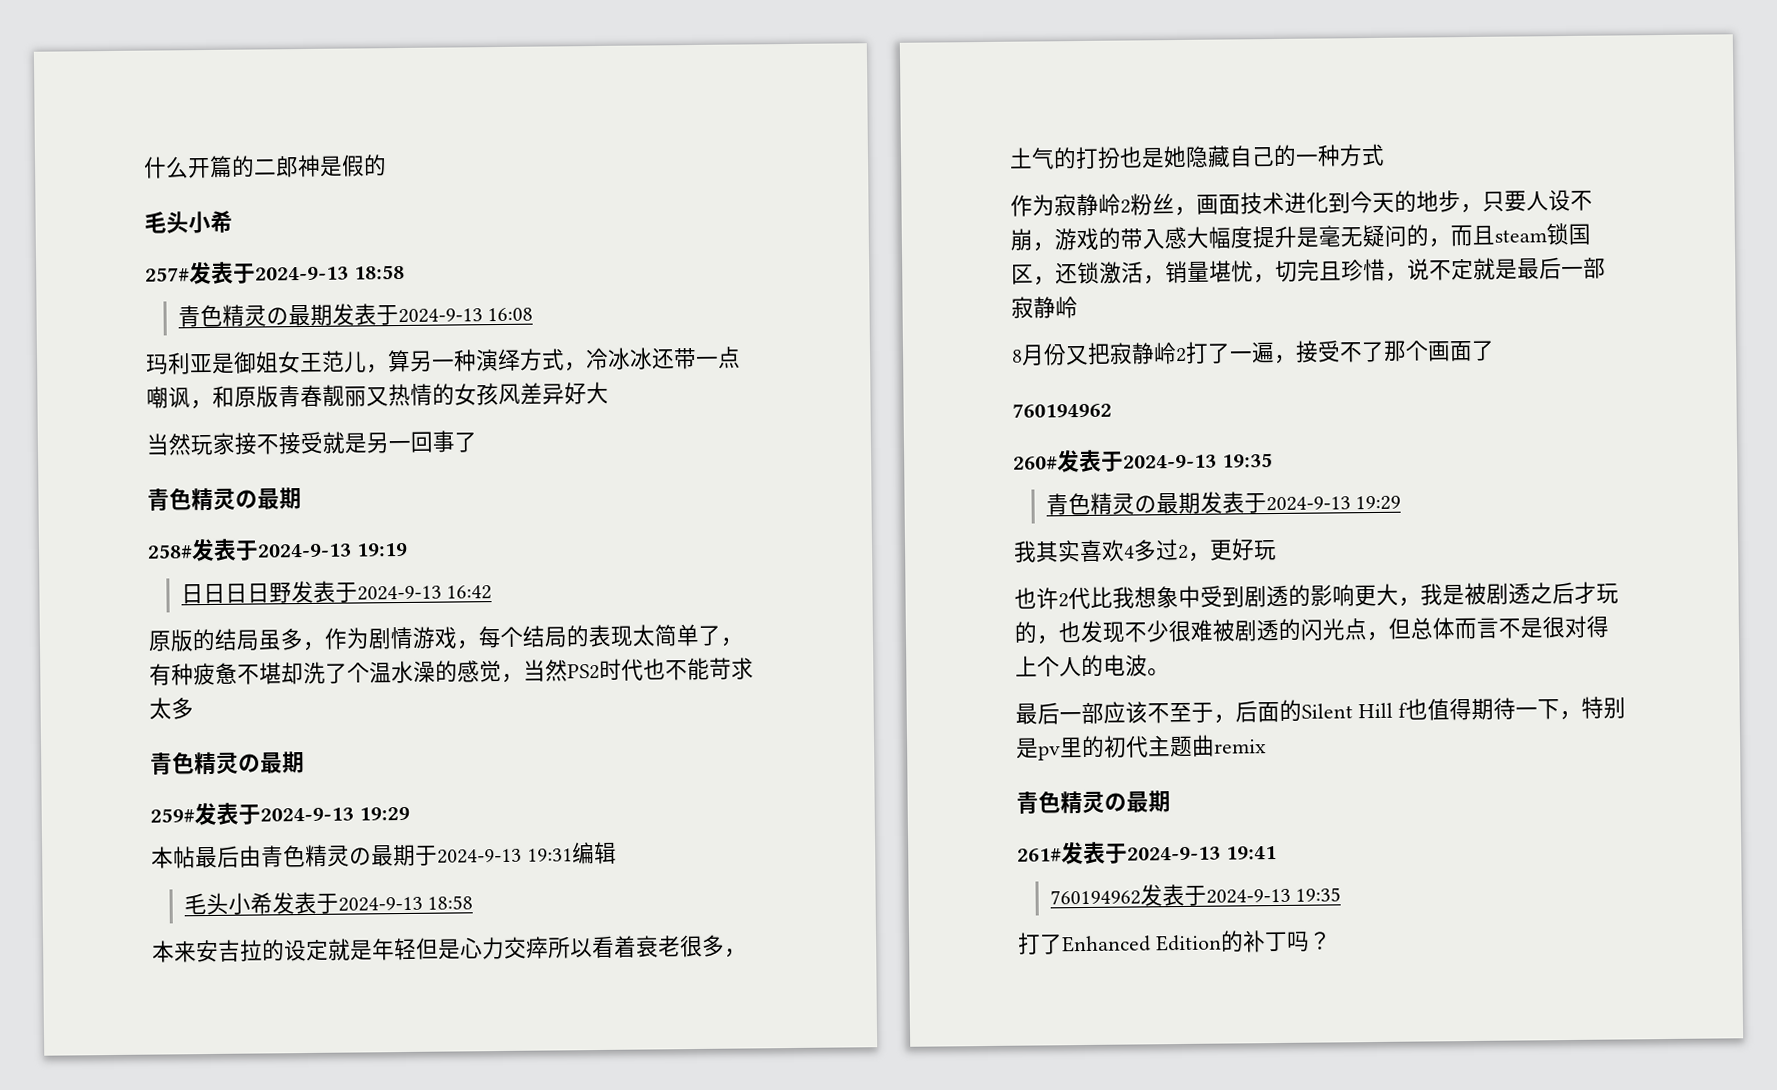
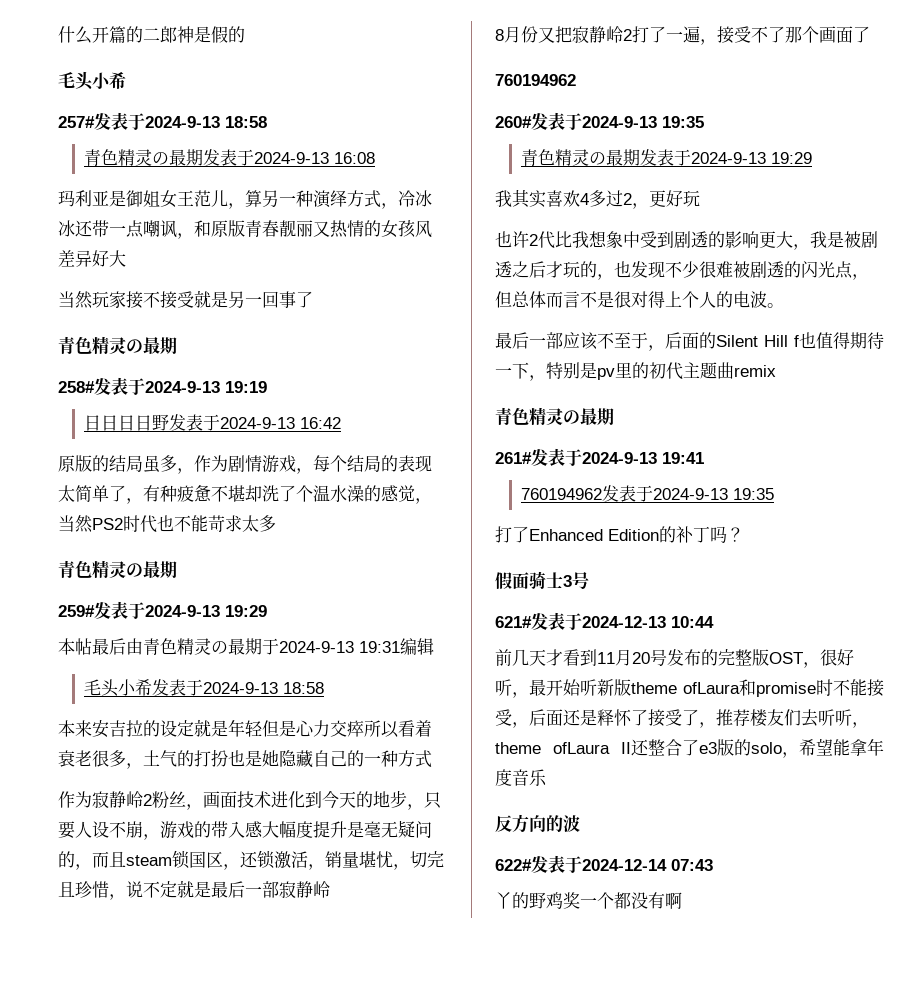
(1332, 940) none -> [495,571,589,589] [495,612,714,630] [495,649,854,668] [495,679,884,698] [495,709,869,728] [495,738,884,758] [495,769,547,786] [495,814,580,833] [495,855,713,873] [495,892,682,909] // 假面骑士3号 // 621#发表于2024-12-13 10:44 // 前几天才看到11月20号发布的完整版OST，很好听，最开始听新版theme ofLaura和promise时不能接受，后面还是释怀了接受了，推荐楼友们去听听，theme ofLaura II还整合了e3版的solo，希望能拿年度音乐 // 反方向的波 // 622#发表于2024-12-14 07:43 // 丫的野鸡奖一个都没有啊

